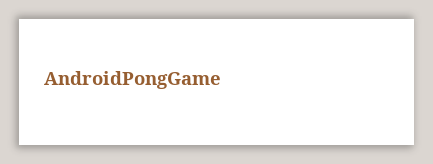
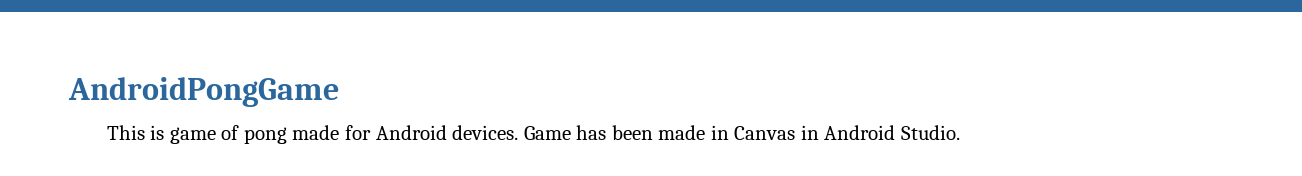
(221, 80) none -> [106,125,960,144] // This is game of pong made for Android devices. Game has been made in Canvas in Android Studio.

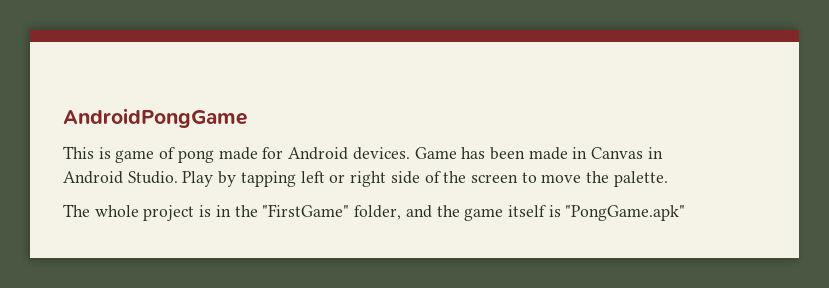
(960, 132) none -> [182,171,668,187] [63,204,686,221] Play by tapping left or right side of the screen to move the palette. // The whole project is in the "FirstGame" folder, and the game itself is "PongGame.apk"

